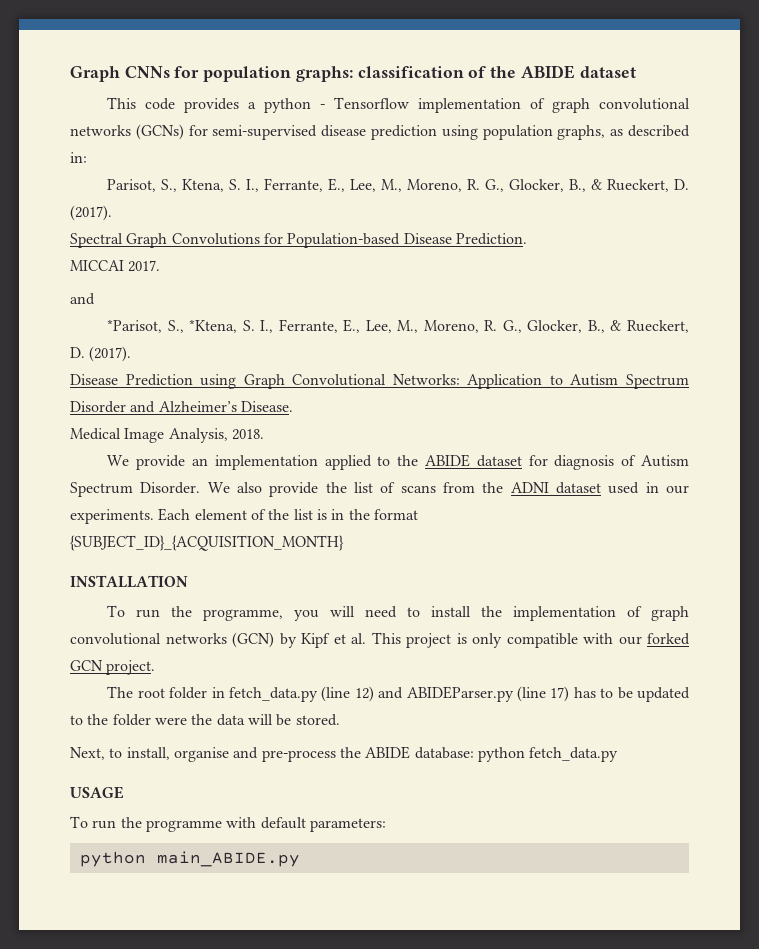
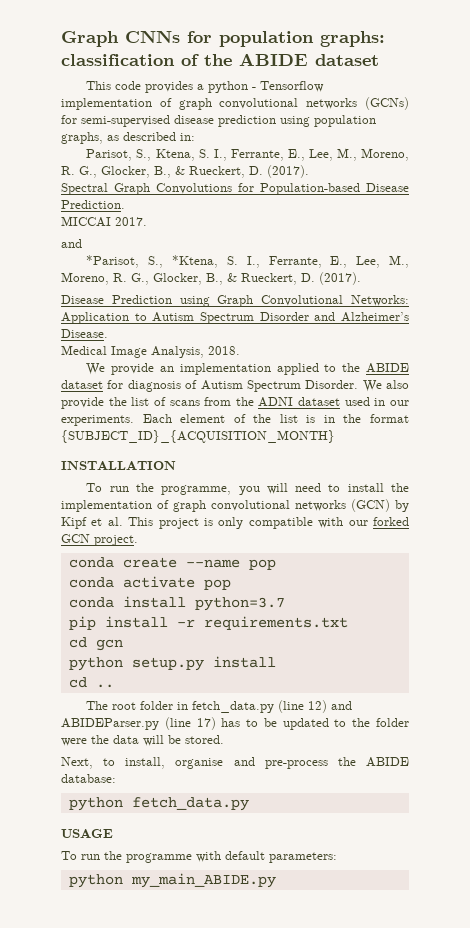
(156, 667) none -> [68,557,276,570] [68,576,231,590] [68,596,285,611] [68,616,348,630] [68,637,123,651] [68,656,276,671] [68,677,114,688] // conda create --name pop // conda activate pop // conda install python=3.7 // pip install -r requirements.txt // cd gcn // python setup.py install // cd ..
(474, 753) none -> (116, 778) //
[156,851,300,867] main_ABIDE.py -> [130,873,276,888] my_main_ABIDE.py

